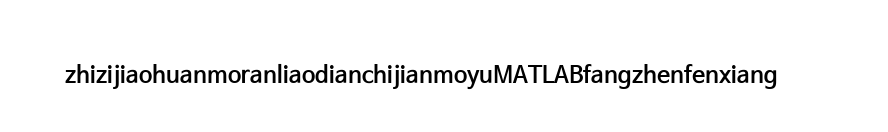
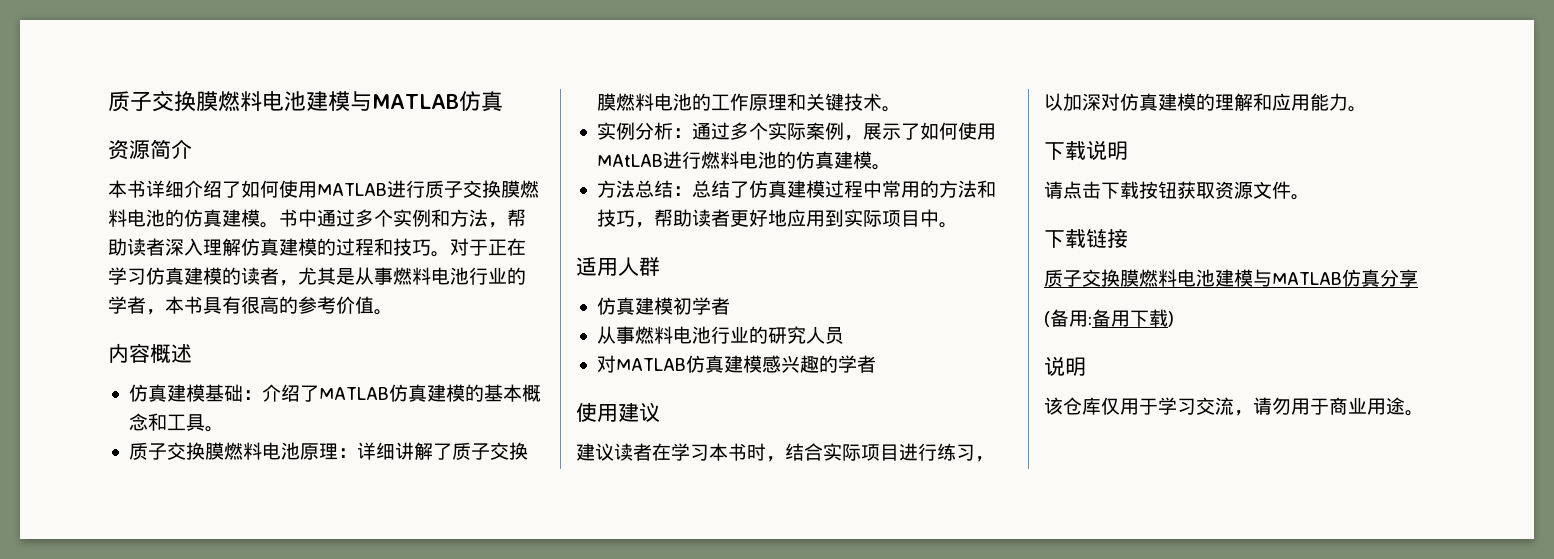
[65,63,778,90] zhizijiaohuanmoranliaodianchijianmoyuMATLABfangzhenfenxiang -> [108,91,503,112] [108,139,192,160] [108,180,539,198] [108,209,526,228] [108,238,526,257] [108,267,526,286] [108,296,393,315] [108,343,192,363] [128,384,541,402] [128,413,224,432] [128,442,528,460] [596,93,901,112] [596,122,996,141] [596,151,891,170] [596,180,996,198] [596,209,958,228] [576,257,660,276] [596,297,730,315] [596,326,844,344] [596,355,876,373] [576,402,660,422] [576,443,994,462] [1044,93,1367,112] [1044,140,1128,161] [1044,181,1310,200] [1044,228,1128,249] [1044,269,1418,287] [1044,309,1174,327] [1044,356,1086,376] [1044,397,1424,416] 质子交换膜燃料电池建模与MATLAB仿真 // 资源简介 // 本书详细介绍了如何使用MATLAB进行质子交换膜燃料电池的仿真建模。书中通过多个实例和方法，帮助读者深入理解仿真建模的过程和技巧。对于正在学习仿真建模的读者，尤其是从事燃料电池行业的学者，本书具有很高的参考价值。 // 内容概述 // 仿真建模基础：介绍了MATLAB仿真建模的基本概念和工具。 // 质子交换膜燃料电池原理：详细讲解了质子交换膜燃料电池的工作原理和关键技术。 // 实例分析：通过多个实际案例，展示了如何使用MAtLAB进行燃料电池的仿真建模。 // 方法总结：总结了仿真建模过程中常用的方法和技巧，帮助读者更好地应用到实际项目中。 // 适用人群 // 仿真建模初学者 // 从事燃料电池行业的研究人员 // 对MATLAB仿真建模感兴趣的学者 // 使用建议 // 建议读者在学习本书时，结合实际项目进行练习，以加深对仿真建模的理解和应用能力。 // 下载说明 // 请点击下载按钮获取资源文件。 // 下载链接 // 质子交换膜燃料电池建模与MATLAB仿真分享 // (备用:备用下载) // 说明 // 该仓库仅用于学习交流，请勿用于商业用途。

